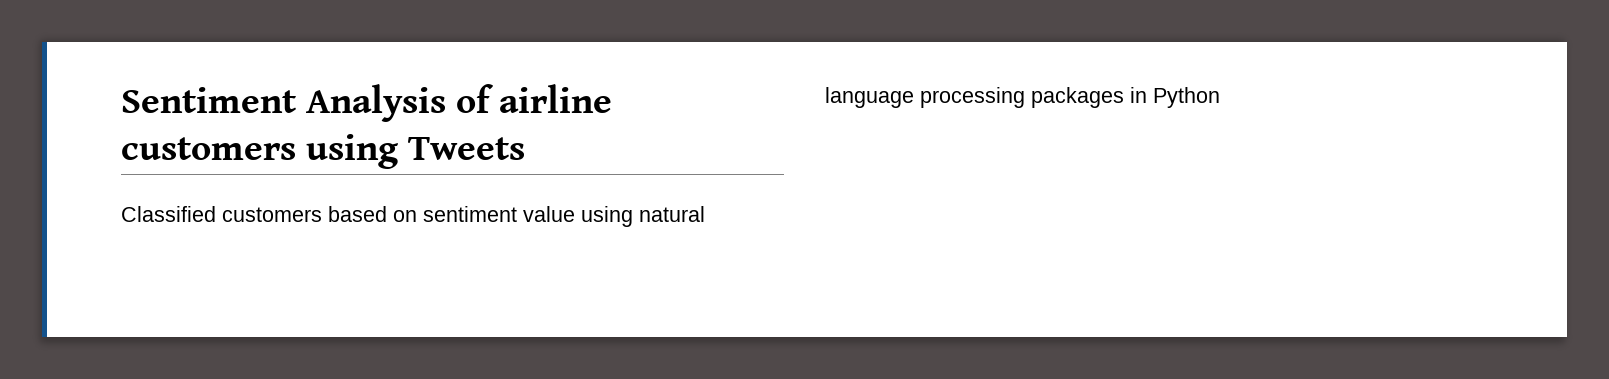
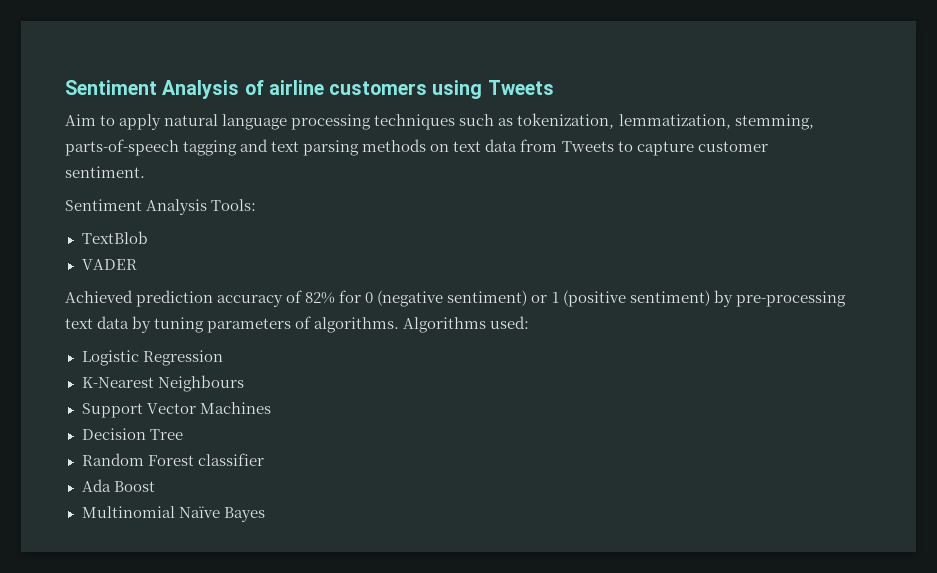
[121,206,705,227] [825,87,1220,108] Classified customers based on sentiment value using natural language processing packages in Python -> [65,113,814,130] [65,139,768,156] [65,166,145,178] [65,199,257,215] [81,231,148,244] [81,259,137,270] [65,290,846,307] [65,316,530,333] [81,350,223,366] [81,375,244,392] [81,402,271,418] [81,428,183,440] [81,453,264,466] [81,479,155,492] [81,506,265,522] Aim to apply natural language processing techniques such as tokenization, lemmatization, stemming, parts-of-speech tagging and text parsing methods on text data from Tweets to capture customer sentiment. // Sentiment Analysis Tools: // TextBlob // VADER // Achieved prediction accuracy of 82% for 0 (negative sentiment) or 1 (positive sentiment) by pre-processing text data by tuning parameters of algorithms. Algorithms used: // Logistic Regression // K-Nearest Neighbours // Support Vector Machines // Decision Tree // Random Forest classifier // Ada Boost // Multinomial Naïve Bayes

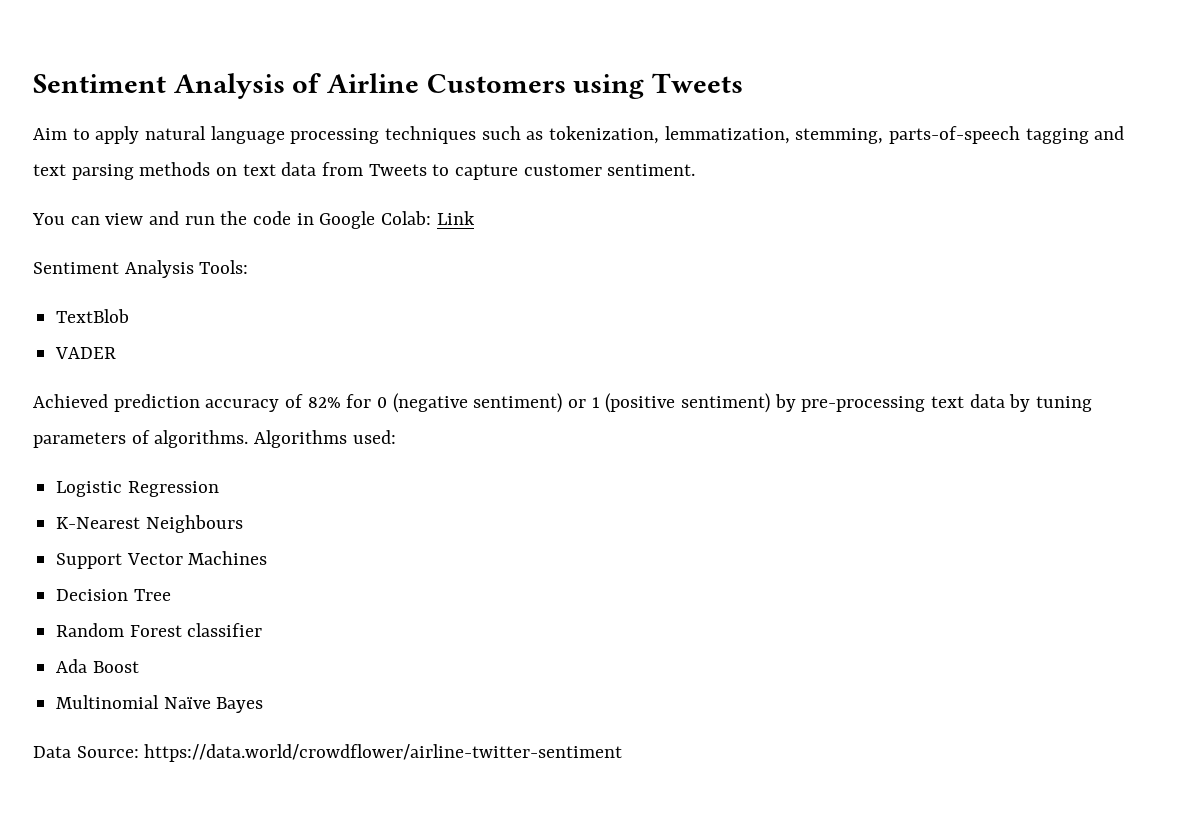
[268,80,428,95] airline customers -> [327,73,566,93] Airline Customers
(145, 172) none -> [32,211,475,229] // You can view and run the code in Google Colab: Link
(265, 514) none -> [33,744,623,762] // Data Source: https://data.world/crowdflower/airline-twitter-sentiment

